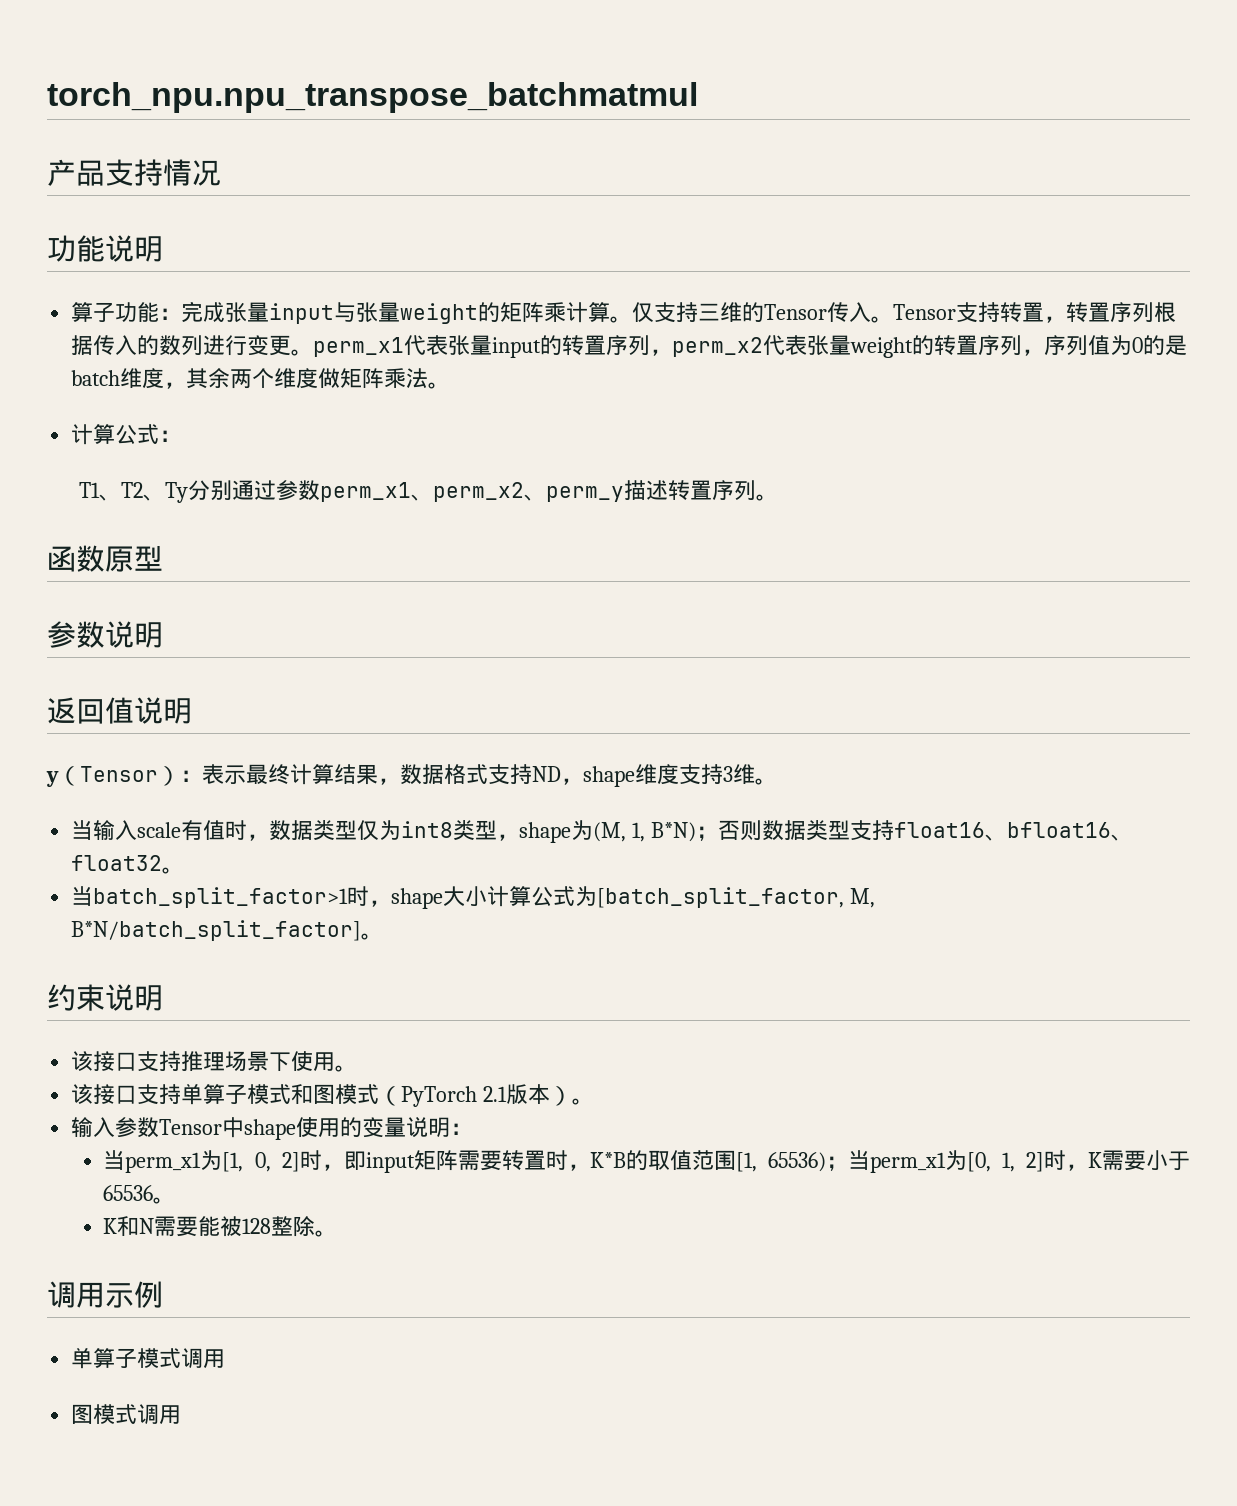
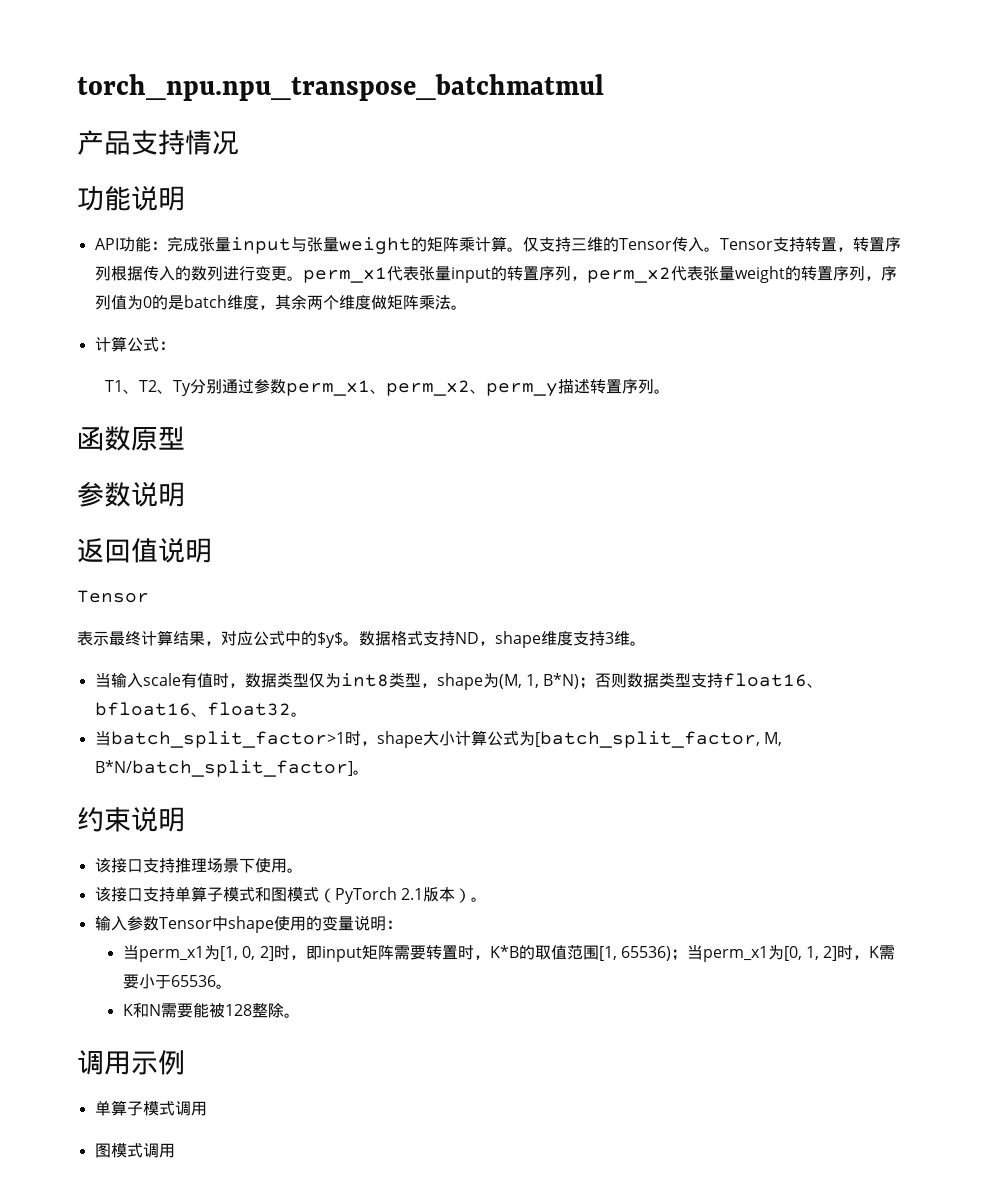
[71,302,116,322] 算子 -> [94,238,119,250] API
[46,766,202,787] y（Tensor）： -> [77,590,149,603] Tensor //
(400, 781) none -> [221,631,359,648] 对应公式中的$y$。

